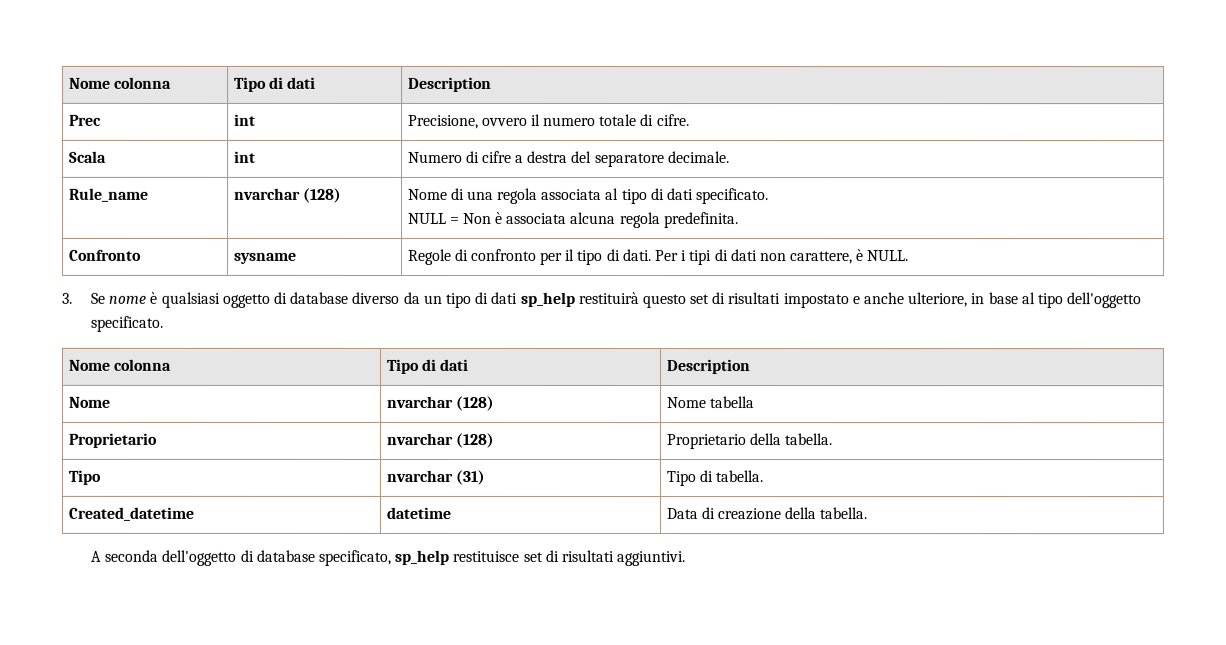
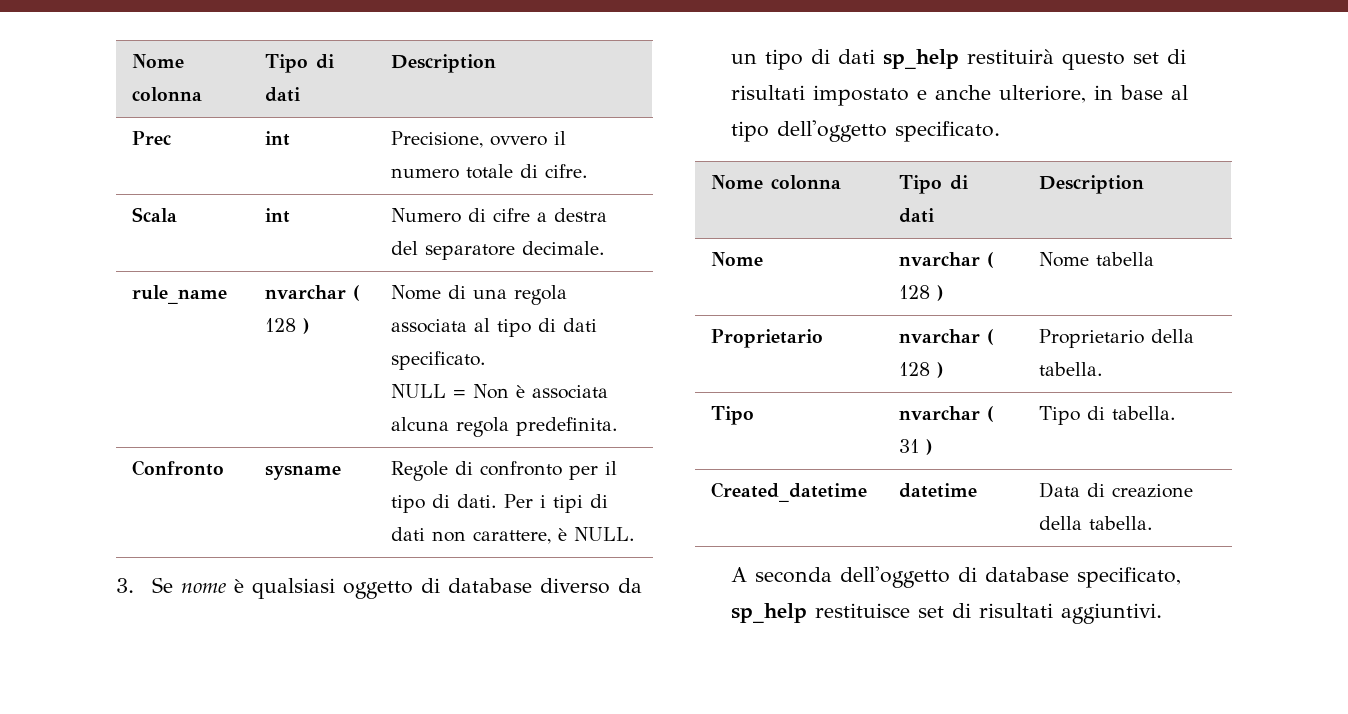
[68,187,149,202] [233,187,342,203] Rule_name | nvarchar (128) -> [131,285,227,304] [264,285,360,301] [264,318,310,334] rule_name | nvarchar ( 128 )
[454,395,494,411] (128) -> [986,252,994,268] [898,285,944,301] ( 128 )
[454,432,494,448] (128) -> [986,329,994,345] [898,362,944,378] ( 128 )
[454,469,485,485] (31) -> [986,406,994,422] [898,439,933,455] ( 31 )

